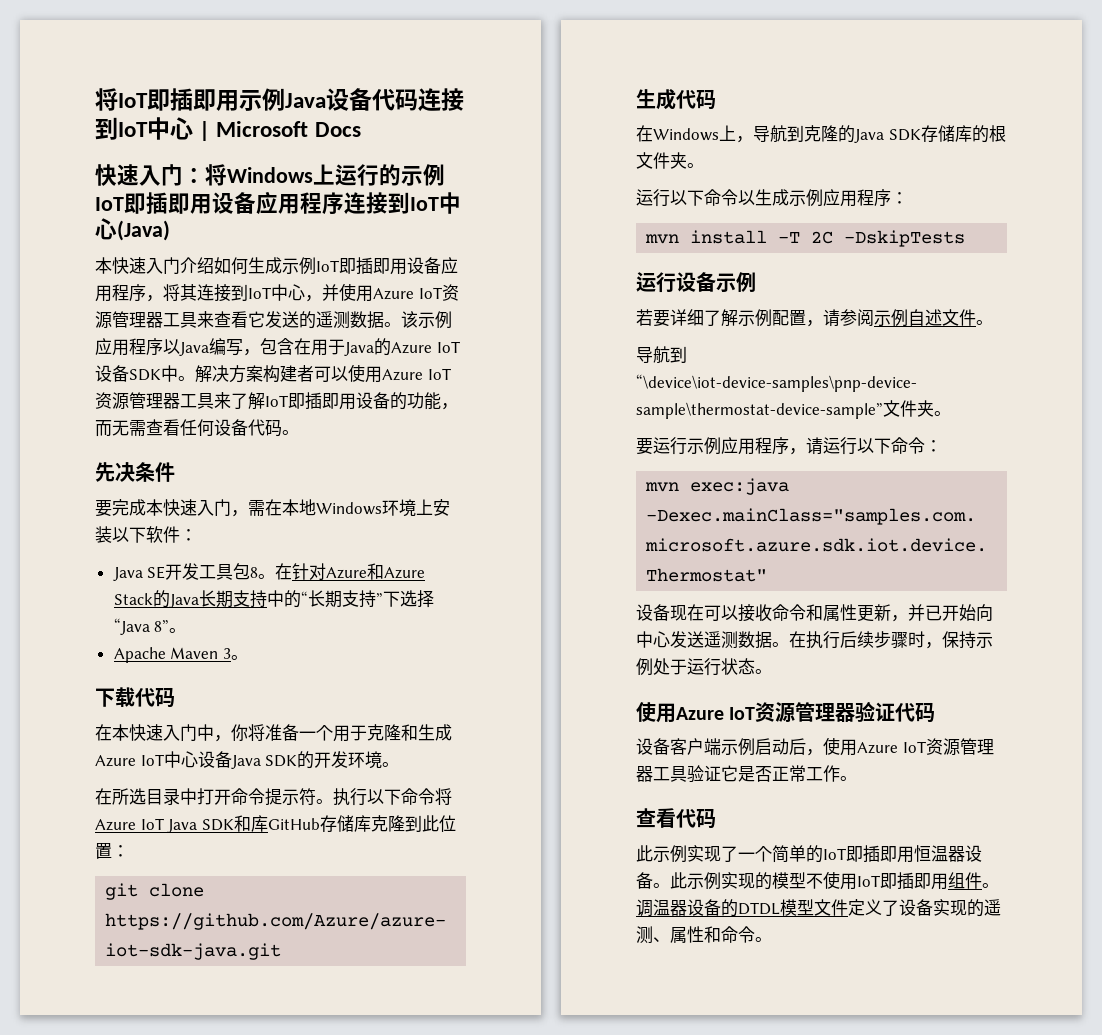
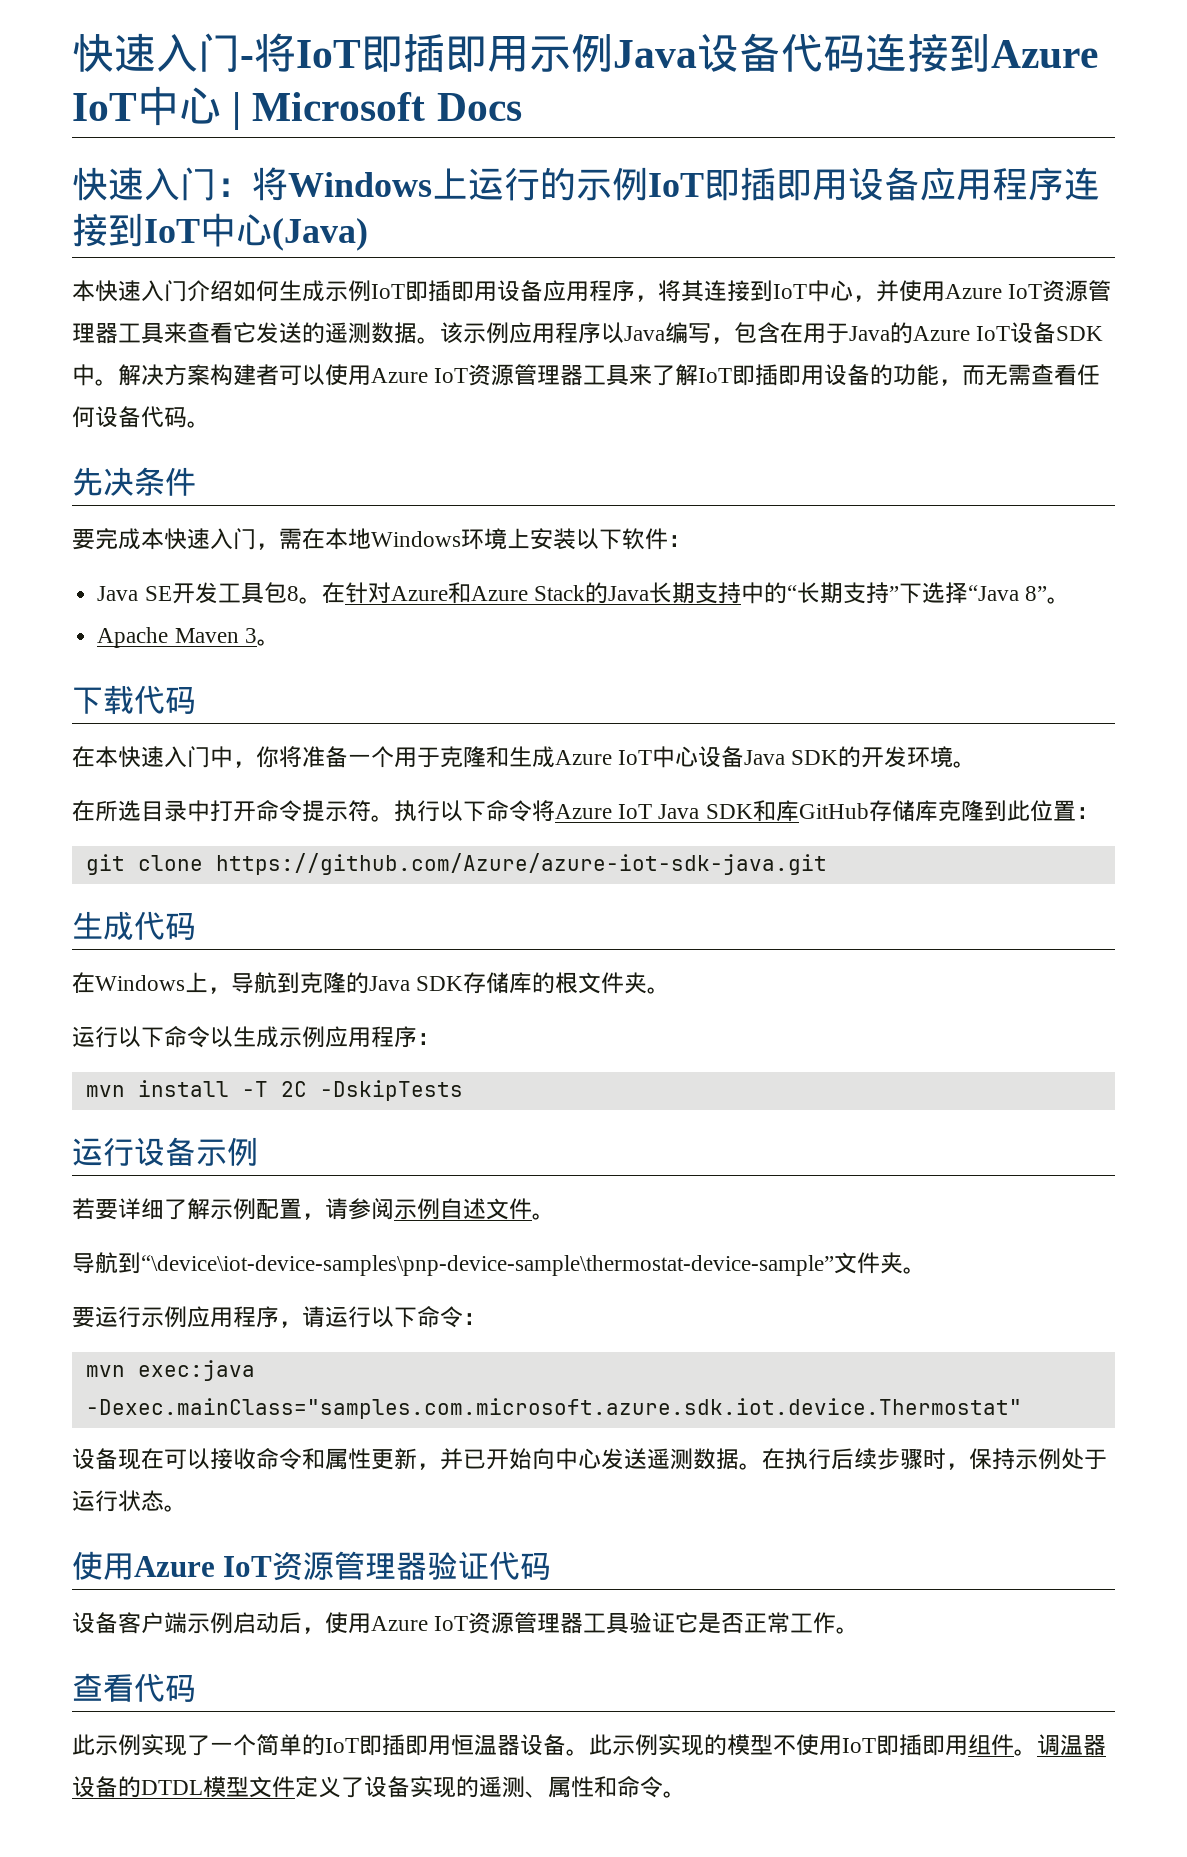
(95, 99) none -> [72,33,254,72] 快速入门-
(118, 128) none -> [991,40,1098,68] Azure

